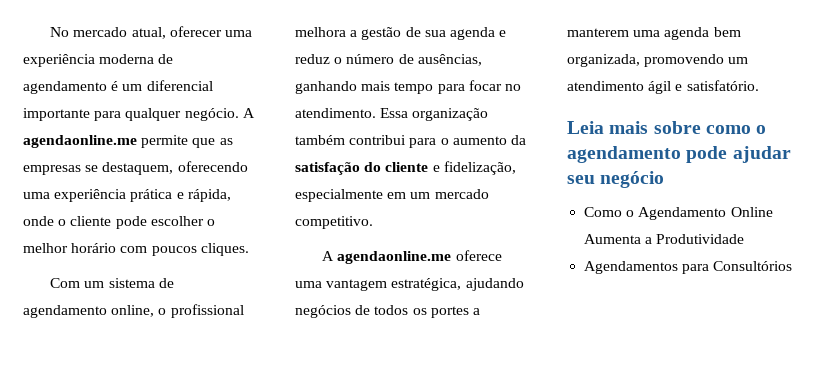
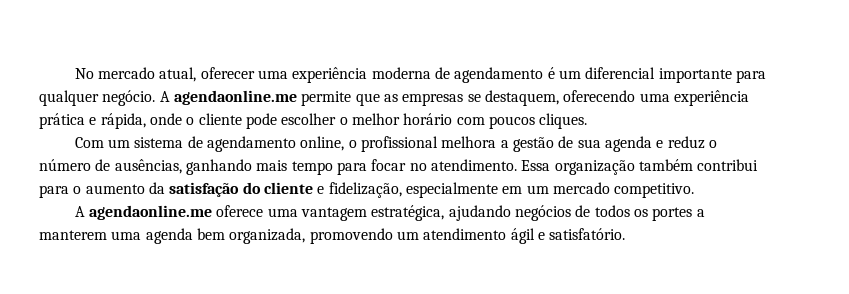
[567,121,767,134] [567,146,791,163] [567,171,665,188] [584,207,773,220] [584,234,745,244] [584,261,793,274] // Leia mais sobre como o agendamento pode ajudar seu negócio // Como o Agendamento Online Aumenta a Produtividade // Agendamentos para Consultórios -> (626, 234) none

